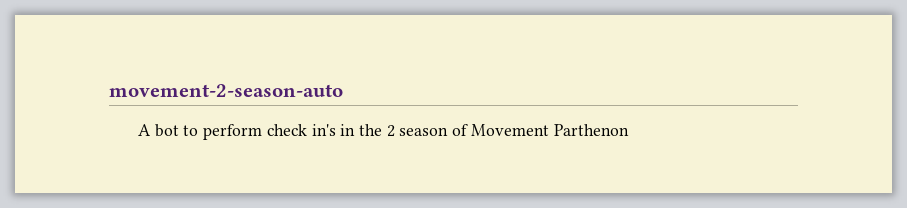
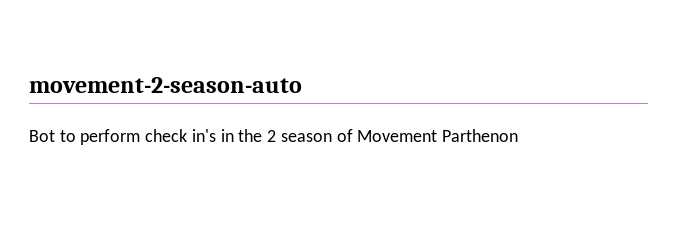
[137,124,179,137] A bot -> [29,130,55,142] Bot

